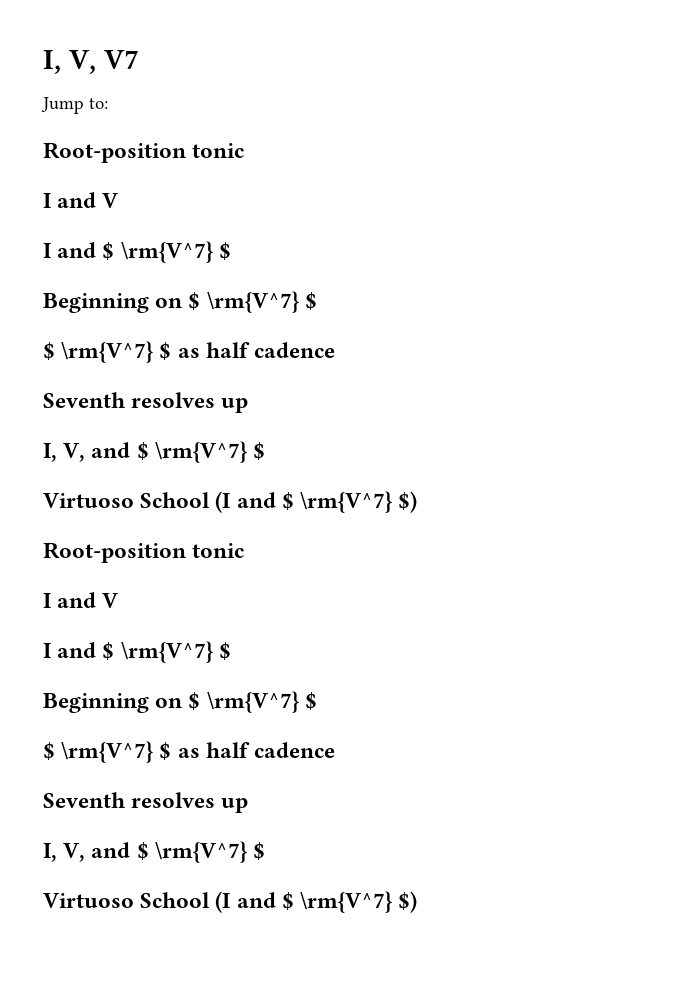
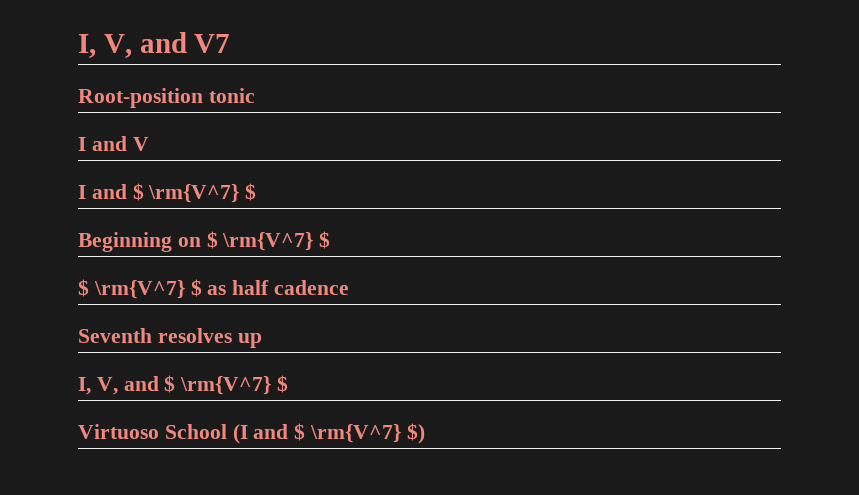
[43,50,96,74] I, V, -> [78,32,187,58] I, V, and
[41,97,108,114] // Jump to: -> (231, 43) none
[43,542,245,563] [43,592,120,608] [43,641,231,663] [43,691,317,713] [43,741,336,763] [43,792,249,813] [43,841,266,863] [43,891,418,913] // Root-position tonic // I and V // I and $ \rm{V^7} $ // Beginning on $ \rm{V^7} $ // $ \rm{V^7} $ as half cadence // Seventh resolves up // I, V, and $ \rm{V^7} $ // Virtuoso School (I and $ \rm{V^7} $) -> (425, 433) none

